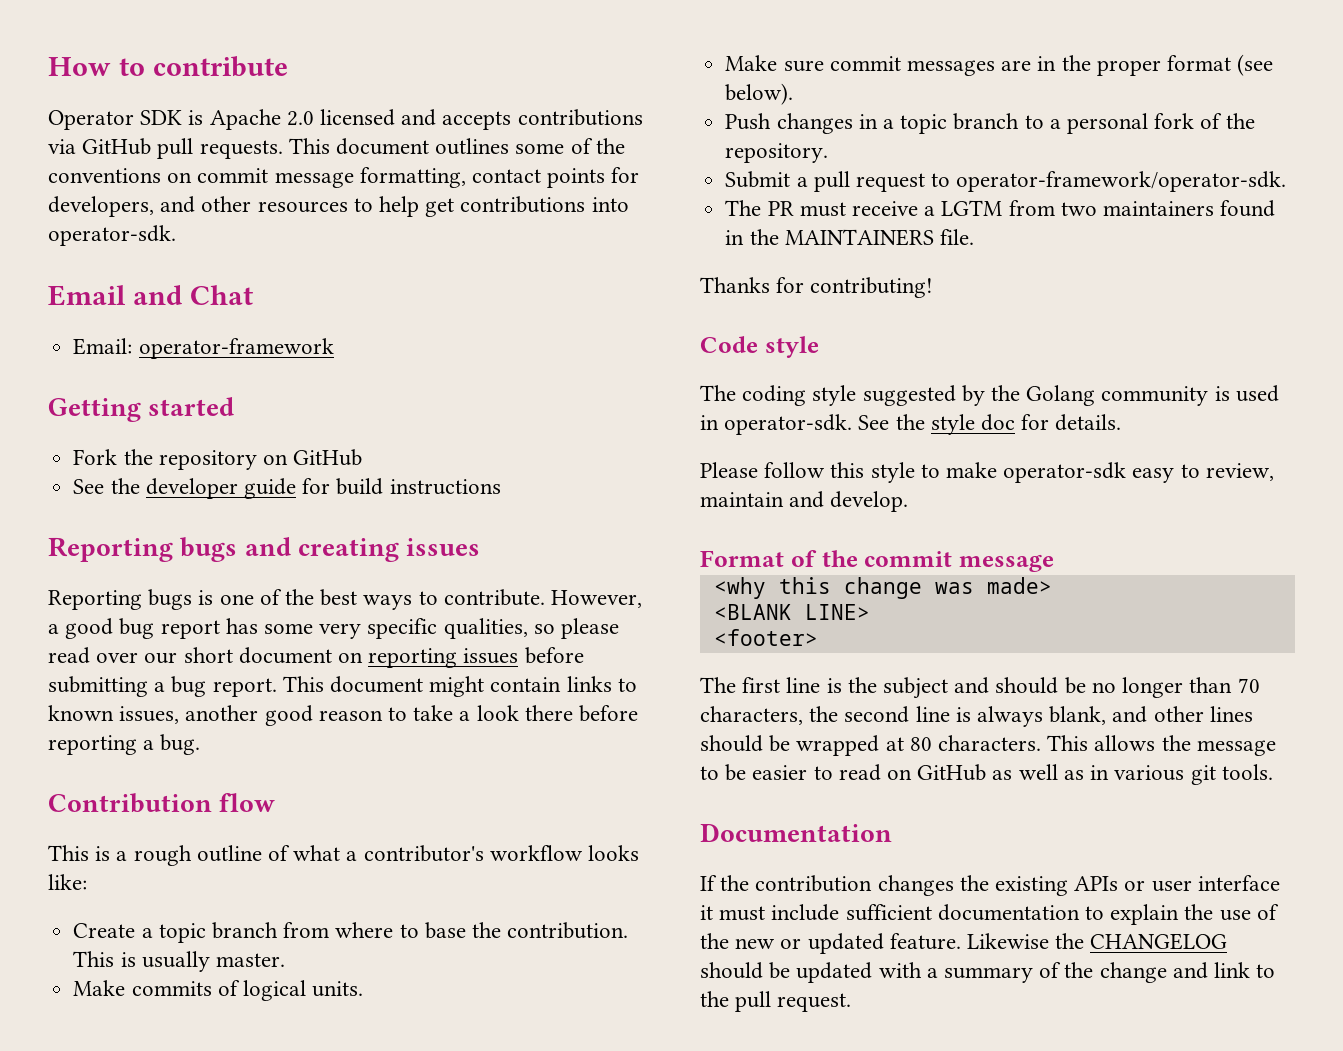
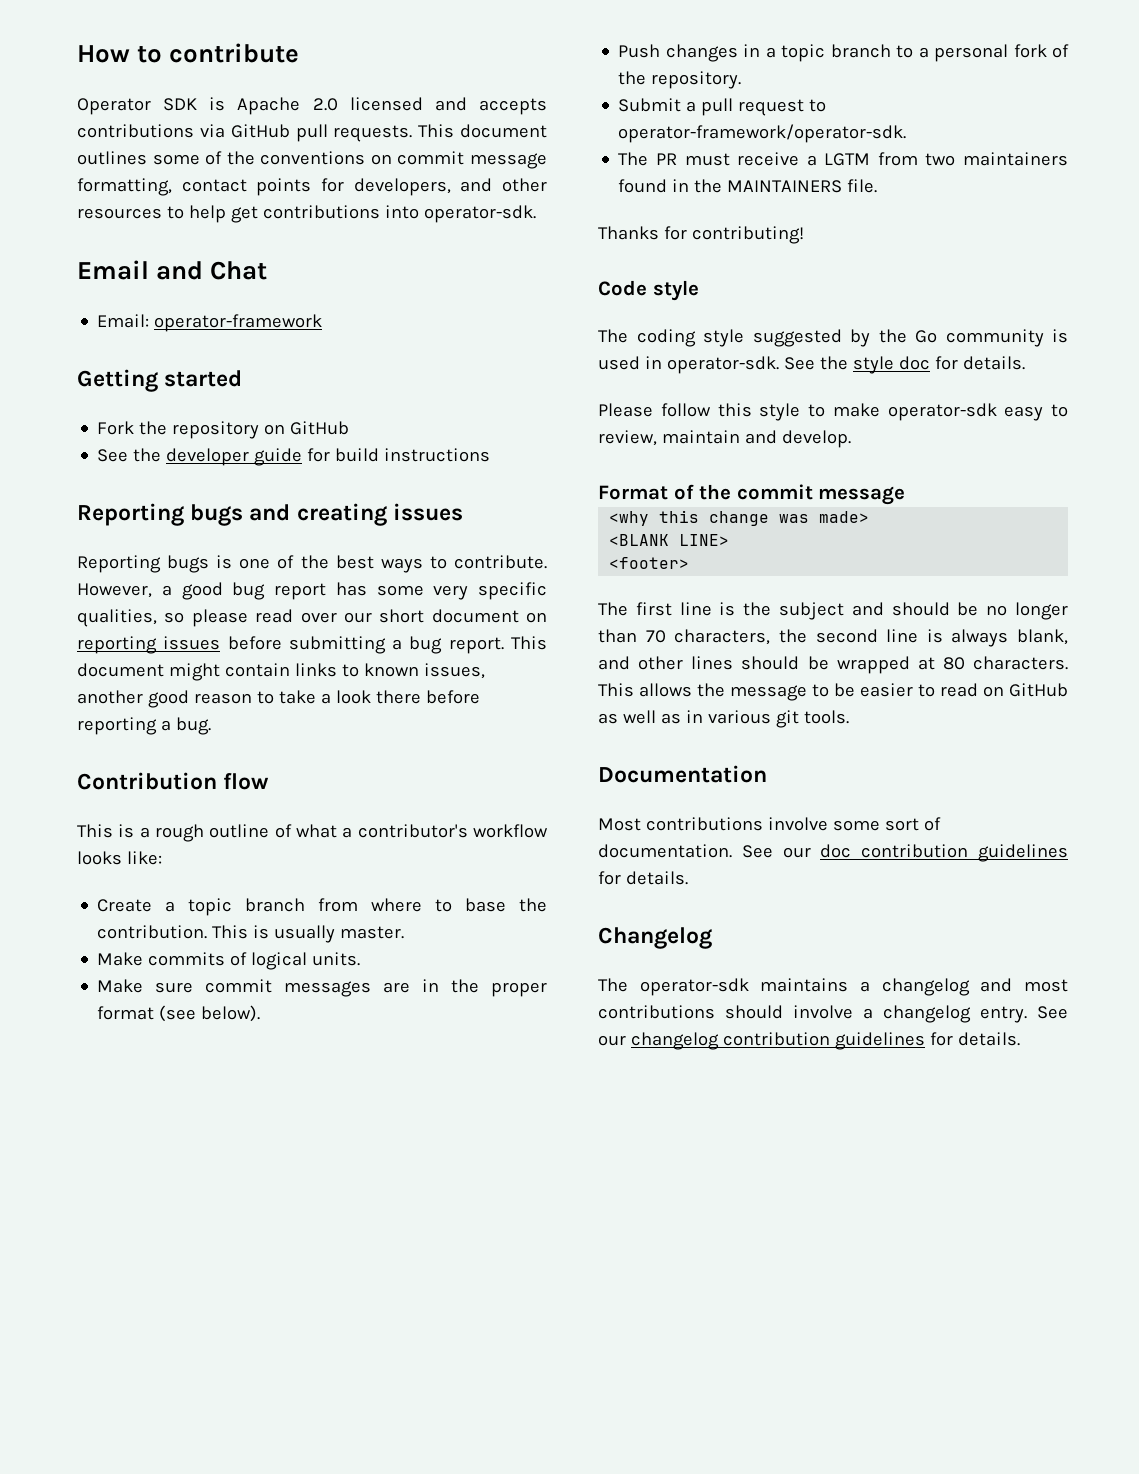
[1026,385,1096,406] Golang -> [915,330,937,343] Go
[700,875,1280,896] [700,904,1279,925] [700,933,1228,954] [700,962,1276,983] [700,991,852,1012] If the contribution changes the existing APIs or user interface it must include sufficient documentation to explain the use of the new or updated feature. Likewise the CHANGELOG should be updated with a summary of the change and link to the pull request. -> [598,817,941,831] [598,844,1068,862] [598,871,688,885] [598,927,712,949] [598,978,1068,996] [598,1005,1068,1023] [598,1032,1020,1050] Most contributions involve some sort of documentation. See our doc contribution guidelines for details. // Changelog // The operator-sdk maintains a changelog and most contributions should involve a changelog entry. See our changelog contribution guidelines for details.

